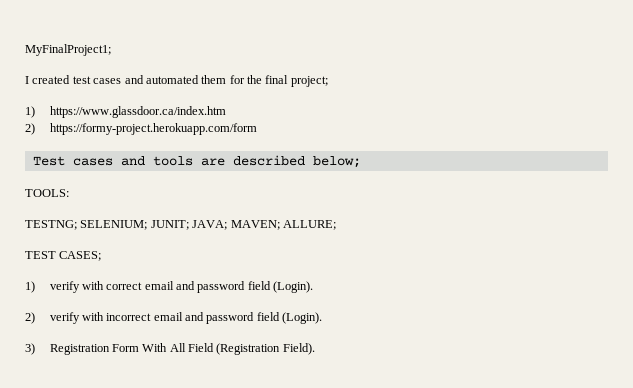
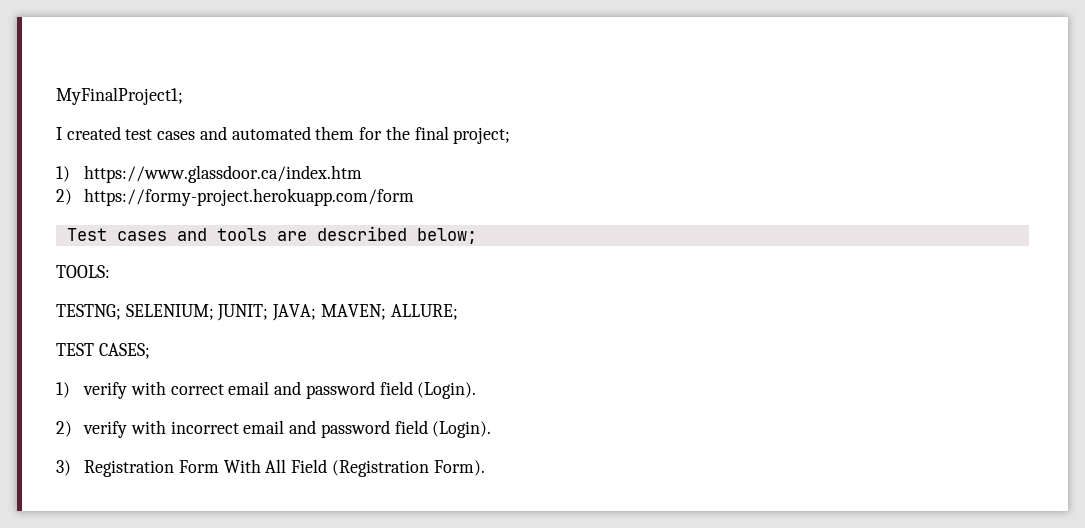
[282,343,315,355] Field). -> [433,460,485,476] Form).

